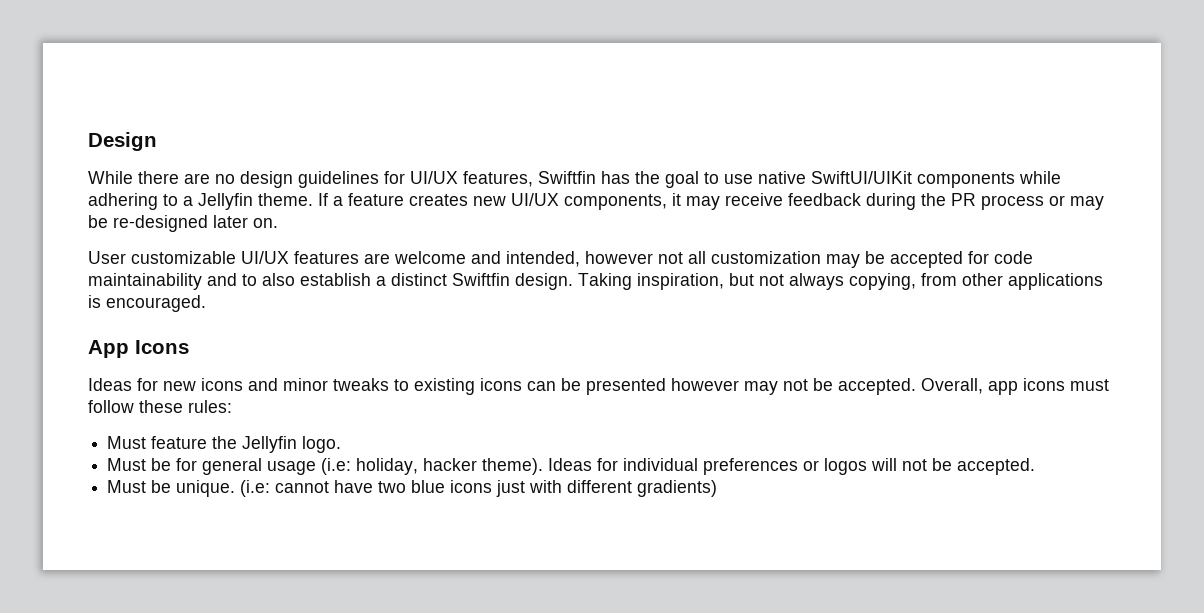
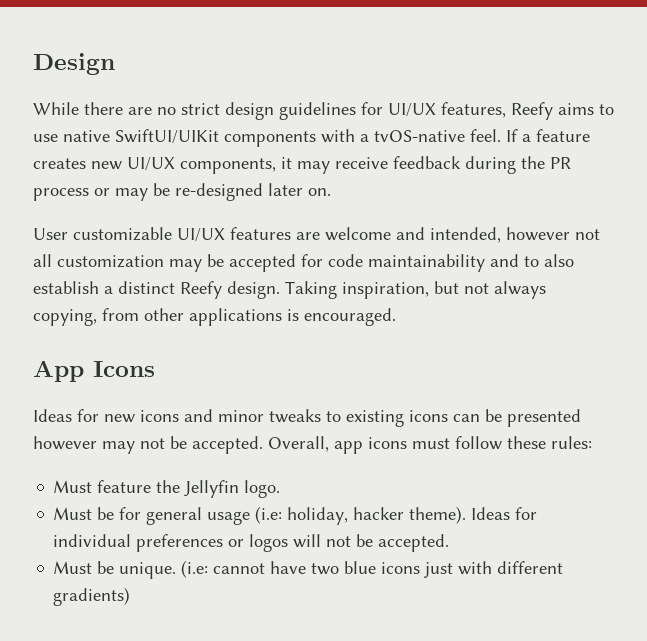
(235, 179) none -> [181,103,220,115] strict
[538,171,699,188] Swiftfin has the goal -> [511,102,594,120] Reefy aims
[1019,171,1061,184] [88,193,313,210] while adhering to a Jellyfin theme. -> [321,129,501,143] with a tvOS-native feel.
[452,273,510,286] Swiftfin -> [180,281,222,299] Reefy

